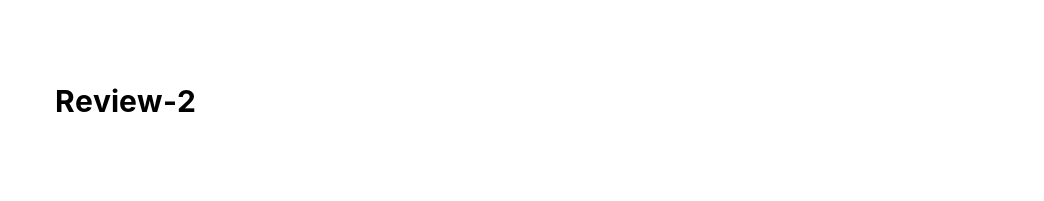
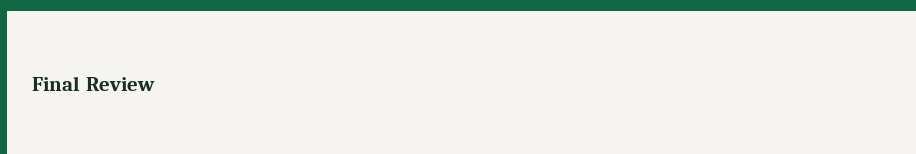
[55,88,196,112] Review-2 -> [32,76,155,91] Final Review

